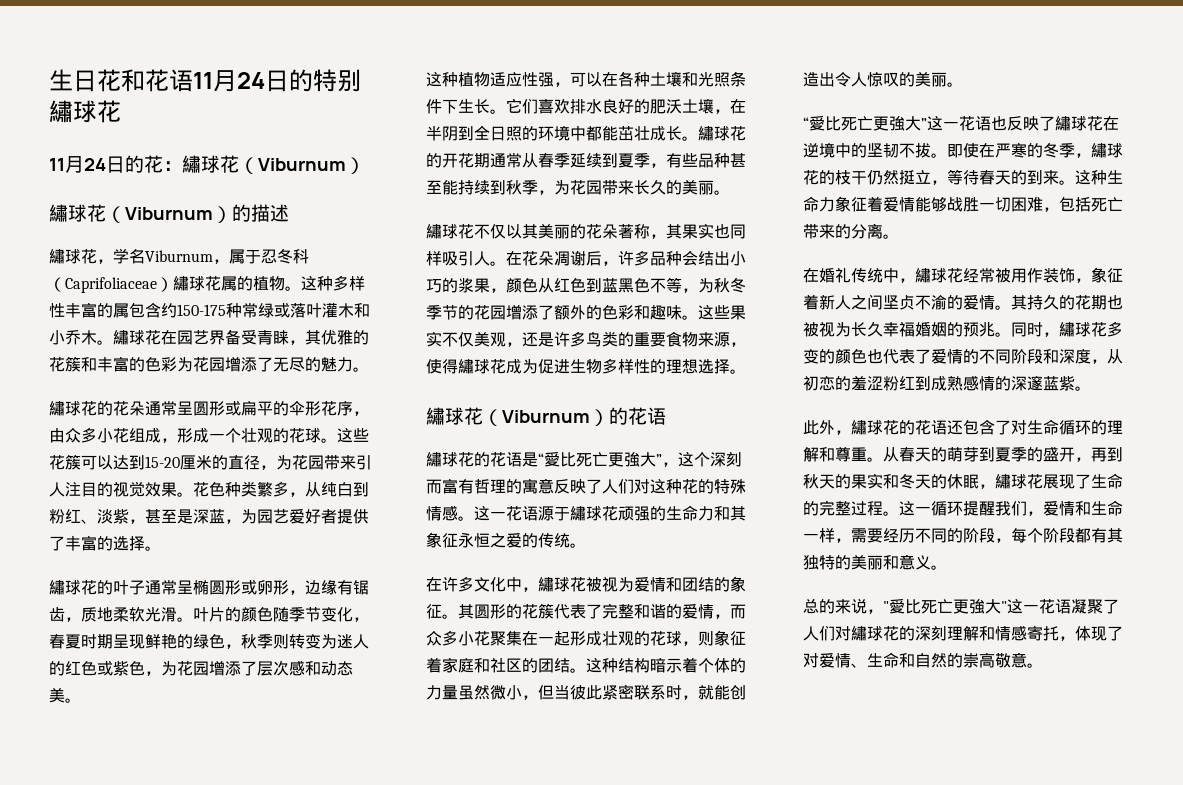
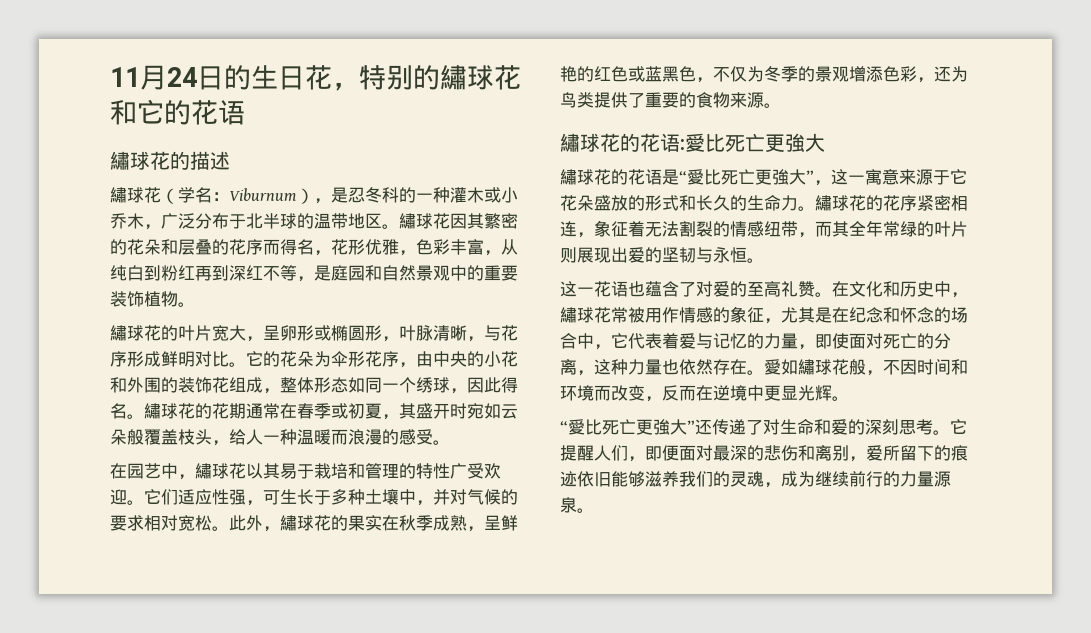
[49,69,361,92] [49,100,121,123] [49,155,365,174] [49,204,232,223] 生日花和花语11月24日的特别繡球花 // 11月24日的花：繡球花（Viburnum） // 繡球花（Viburnum） -> [110,65,521,91] [110,99,245,125] [110,151,170,170] 11月24日的生日花，特别的繡球花和它的花语 // 繡球花
[97,248,309,264] [49,275,365,293] [49,302,370,318] [49,329,369,345] [49,356,369,372] [49,401,369,416] [49,427,369,443] [49,454,372,470] [49,481,369,497] [49,509,369,524] [49,535,161,551] [49,580,369,595] [49,606,369,622] [49,633,369,649] [49,660,353,676] [49,688,81,703] [426,71,746,87] [426,98,746,114] [426,125,746,141] [426,152,746,168] [426,179,730,195] [426,223,746,239] [426,250,746,266] [426,277,746,293] [426,304,746,320] [426,331,746,347] [426,358,746,374] [426,407,666,426] ，学名Viburnum，属于忍冬科（Caprifoliaceae）繡球花属的植物。这种多样性丰富的属包含约150-175种常绿或落叶灌木和小乔木。繡球花在园艺界备受青睐，其优雅的花簇和丰富的色彩为花园增添了无尽的魅力。 // 繡球花的花朵通常呈圆形或扁平的伞形花序，由众多小花组成，形成一个壮观的花球。这些花簇可以达到15-20厘米的直径，为花园带来引人注目的视觉效果。花色种类繁多，从纯白到粉红、淡紫，甚至是深蓝，为园艺爱好者提供了丰富的选择。 // 繡球花的叶子通常呈椭圆形或卵形，边缘有锯齿，质地柔软光滑。叶片的颜色随季节变化，春夏时期呈现鲜艳的绿色，秋季则转变为迷人的红色或紫色，为花园增添了层次感和动态美。 // 这种植物适应性强，可以在各种土壤和光照条件下生长。它们喜欢排水良好的肥沃土壤，在半阴到全日照的环境中都能茁壮成长。繡球花的开花期通常从春季延续到夏季，有些品种甚至能持续到秋季，为花园带来长久的美丽。 // 繡球花不仅以其美丽的花朵著称，其果实也同样吸引人。在花朵凋谢后，许多品种会结出小巧的浆果，颜色从红色到蓝黑色不等，为秋冬季节的花园增添了额外的色彩和趣味。这些果实不仅美观，还是许多鸟类的重要食物来源，使得繡球花成为促进生物多样性的理想选择。 // 繡球花（Viburnum）的花语 -> [161,187,518,204] [110,213,518,230] [110,239,518,256] [110,265,518,282] [110,291,195,307] [110,325,518,342] [110,351,518,368] [110,377,518,394] [110,403,518,420] [110,429,450,446] [110,463,501,480] [110,489,518,506] [110,515,518,532] [560,66,968,83] [560,92,781,108] [560,133,825,153] （学名：Viburnum），是忍冬科的一种灌木或小乔木，广泛分布于北半球的温带地区。繡球花因其繁密的花朵和层叠的花序而得名，花形优雅，色彩丰富，从纯白到粉红再到深红不等，是庭园和自然景观中的重要装饰植物。 // 繡球花的叶片宽大，呈卵形或椭圆形，叶脉清晰，与花序形成鲜明对比。它的花朵为伞形花序，由中央的小花和外围的装饰花组成，整体形态如同一个绣球，因此得名。繡球花的花期通常在春季或初夏，其盛开时宛如云朵般覆盖枝头，给人一种温暖而浪漫的感受。 // 在园艺中，繡球花以其易于栽培和管理的特性广受欢迎。它们适应性强，可生长于多种土壤中，并对气候的要求相对宽松。此外，繡球花的果实在秋季成熟，呈鲜艳的红色或蓝黑色，不仅为冬季的景观增添色彩，还为鸟类提供了重要的食物来源。 // 繡球花的花语:愛比死亡更強大
[694,452,742,467] [426,478,746,494] [426,505,746,521] [426,532,586,548] [426,576,746,592] [426,603,746,619] [426,630,746,646] [426,657,746,673] [426,684,746,700] [803,72,947,87] 个深刻而富有哲理的寓意反映了人们对这种花的特殊情感。这一花语源于繡球花顽强的生命力和其象征永恒之爱的传统。 // 在许多文化中，繡球花被视为爱情和团结的象征。其圆形的花簇代表了完整和谐的爱情，而众多小花聚集在一起形成壮观的花球，则象征着家庭和社区的团结。这种结构暗示着个体的力量虽然微小，但当彼此紧密联系时，就能创造出令人惊叹的美丽 -> [848,169,967,185] [560,195,968,211] [560,220,968,238] [560,247,764,263] [560,281,968,298] [560,306,968,324] [560,333,951,350] [560,359,968,376] [560,385,832,402] 一寓意来源于它花朵盛放的形式和长久的生命力。繡球花的花序紧密相连，象征着无法割裂的情感纽带，而其全年常绿的叶片则展现出爱的坚韧与永恒。 // 这一花语也蕴含了对爱的至高礼赞。在文化和历史中，繡球花常被用作情感的象征，尤其是在纪念和怀念的场合中，它代表着爱与记忆的力量，即使面对死亡的分离，这种力量也依然存在。愛如繡球花般，不因时间和环境而改变，反而在逆境中更显光辉
[927,116,1119,131] [803,142,1123,158] [803,169,1123,185] [803,196,1123,212] [803,223,899,239] [803,267,1123,283] [803,294,1123,310] [803,321,1123,337] [803,349,1123,364] [803,375,1091,391] [803,419,1123,435] [803,446,1123,462] [803,473,1123,489] [803,500,1123,516] [803,528,1123,543] [803,554,947,570] [803,598,1119,614] [803,625,1123,641] [803,652,1027,668] 这一花语也反映了繡球花在逆境中的坚韧不拔。即使在严寒的冬季，繡球花的枝干仍然挺立，等待春天的到来。这种生命力象征着爱情能够战胜一切困难，包括死亡带来的分离。 // 在婚礼传统中，繡球花经常被用作装饰，象征着新人之间坚贞不渝的爱情。其持久的花期也被视为长久幸福婚姻的预兆。同时，繡球花多变的颜色也代表了爱情的不同阶段和深度，从初恋的羞涩粉红到成熟感情的深邃蓝紫。 // 此外，繡球花的花语还包含了对生命循环的理解和尊重。从春天的萌芽到夏季的盛开，再到秋天的果实和冬天的休眠，繡球花展现了生命的完整过程。这一循环提醒我们，爱情和生命一样，需要经历不同的阶段，每个阶段都有其独特的美丽和意义。 // 总的来说，"愛比死亡更強大"这一花语凝聚了人们对繡球花的深刻理解和情感寄托，体现了对爱情、生命和自然的崇高敬意 -> [695,419,967,435] [560,445,968,462] [560,471,951,488] [560,497,577,513] 还传递了对生命和爱的深刻思考。它提醒人们，即便面对最深的悲伤和离别，爱所留下的痕迹依旧能够滋养我们的灵魂，成为继续前行的力量源泉

